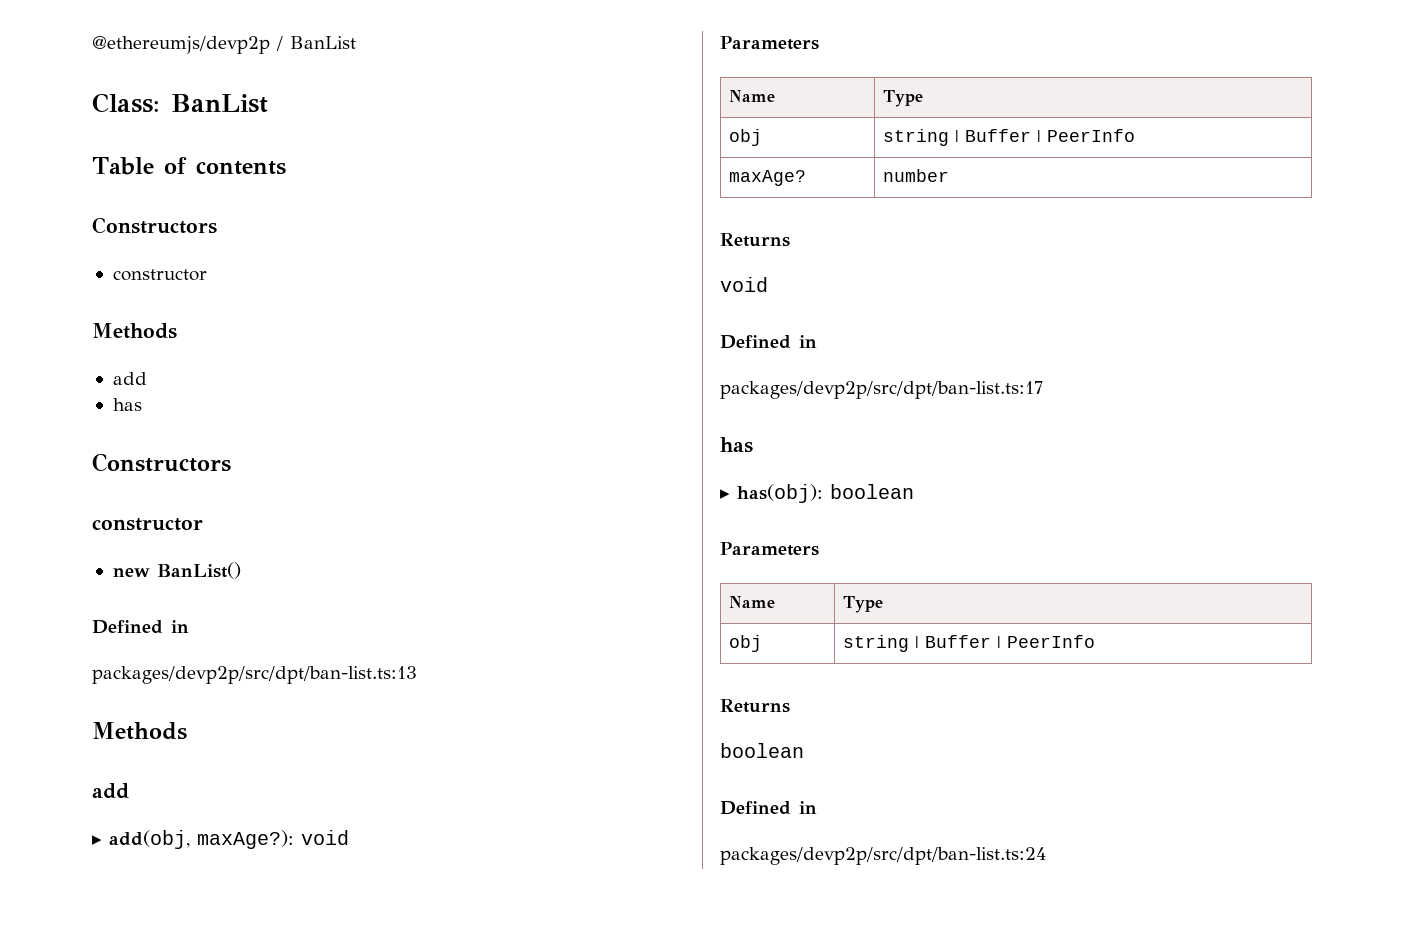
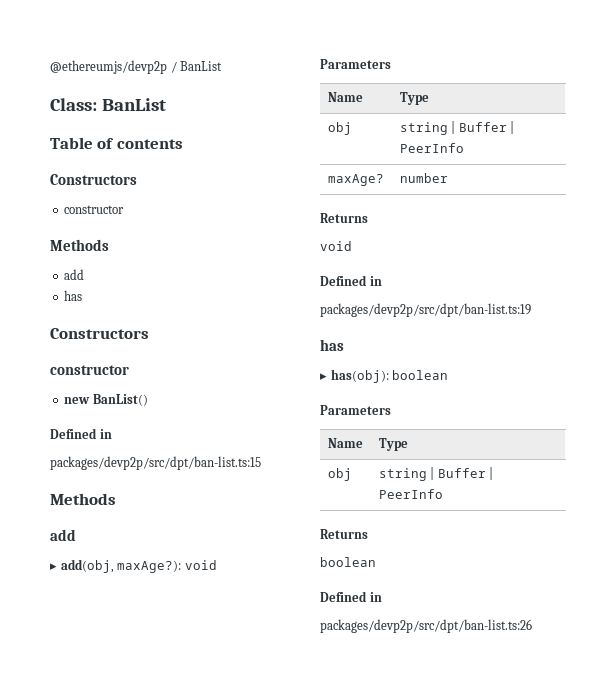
[92,666,417,684] packages/devp2p/src/dpt/ban-list.ts:13 -> [50,456,261,470] packages/devp2p/src/dpt/ban-list.ts:15
[720,381,1043,399] packages/devp2p/src/dpt/ban-list.ts:17 -> [320,303,531,317] packages/devp2p/src/dpt/ban-list.ts:19
[720,847,1046,865] packages/devp2p/src/dpt/ban-list.ts:24 -> [320,619,532,633] packages/devp2p/src/dpt/ban-list.ts:26

